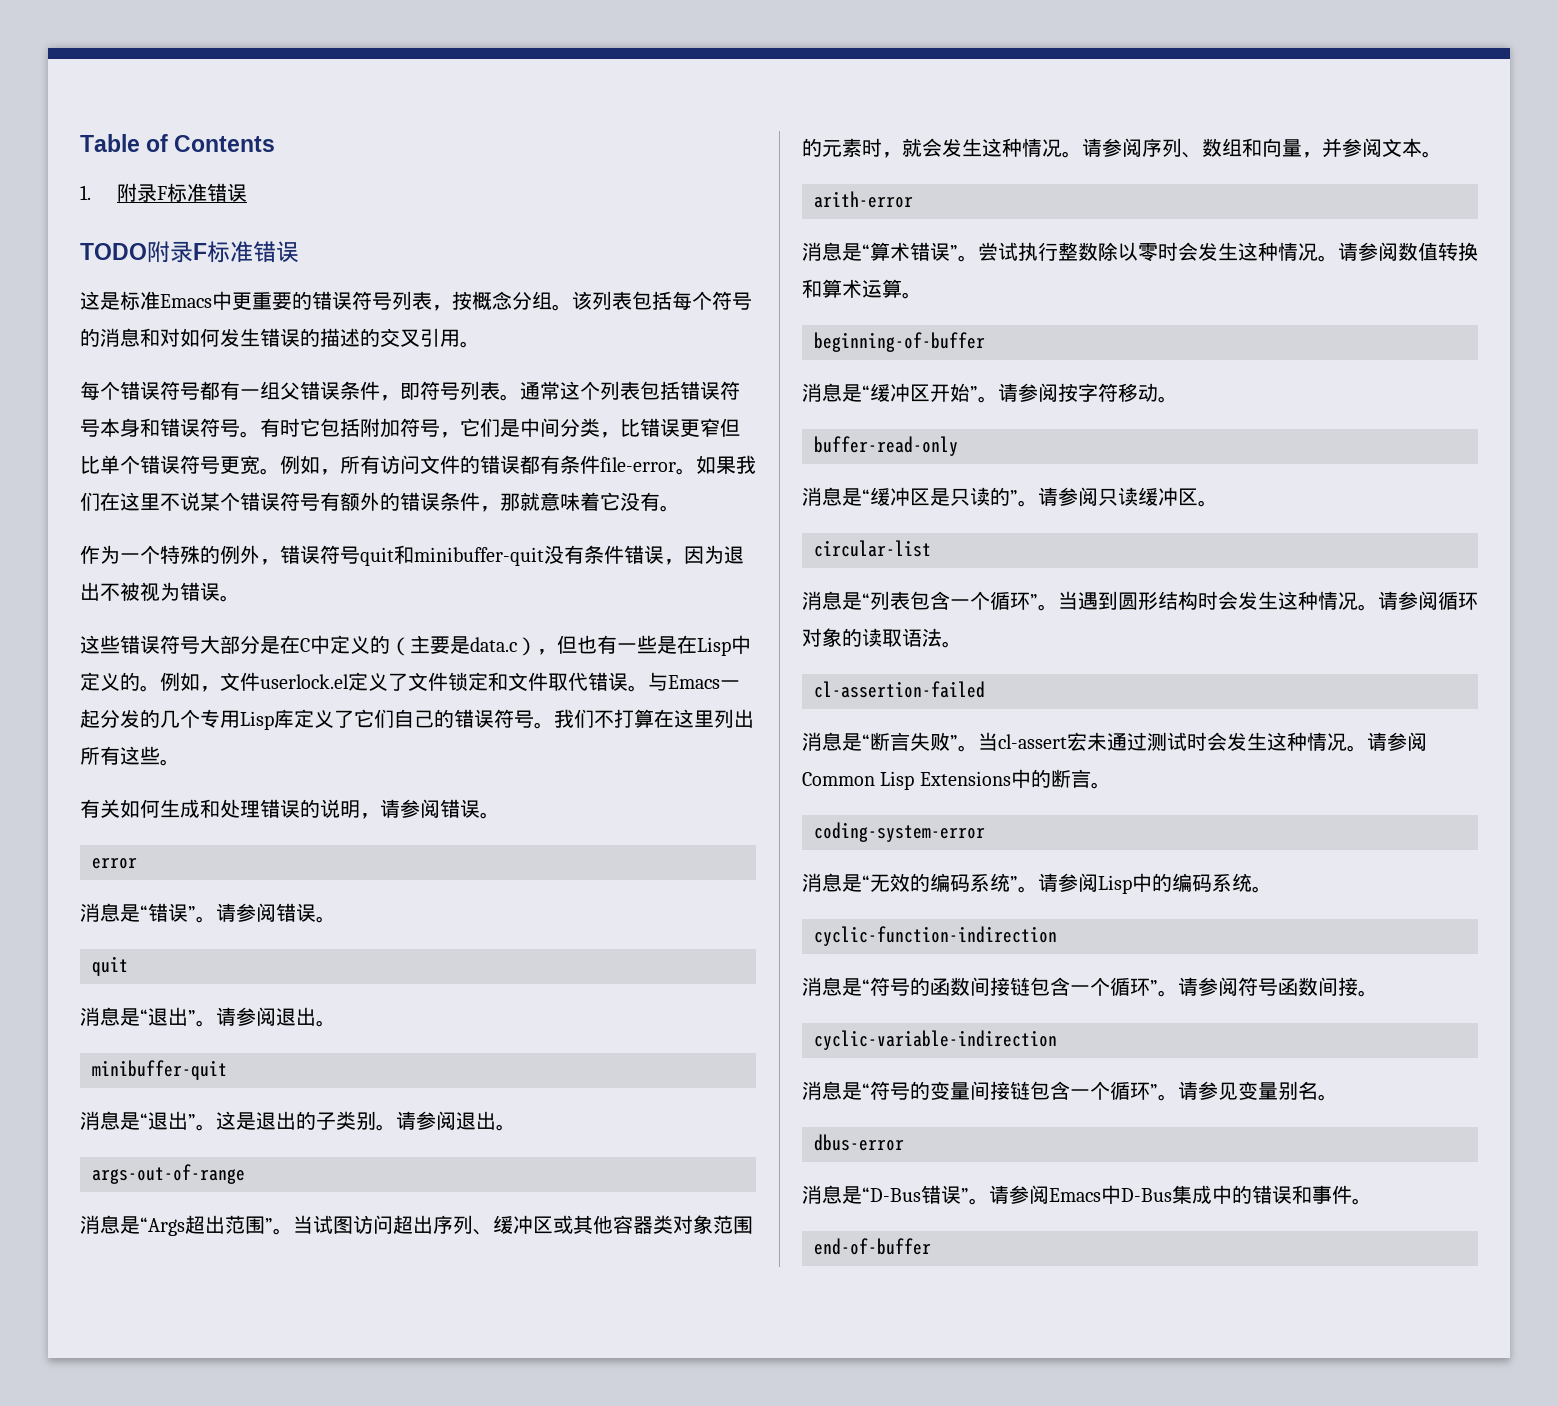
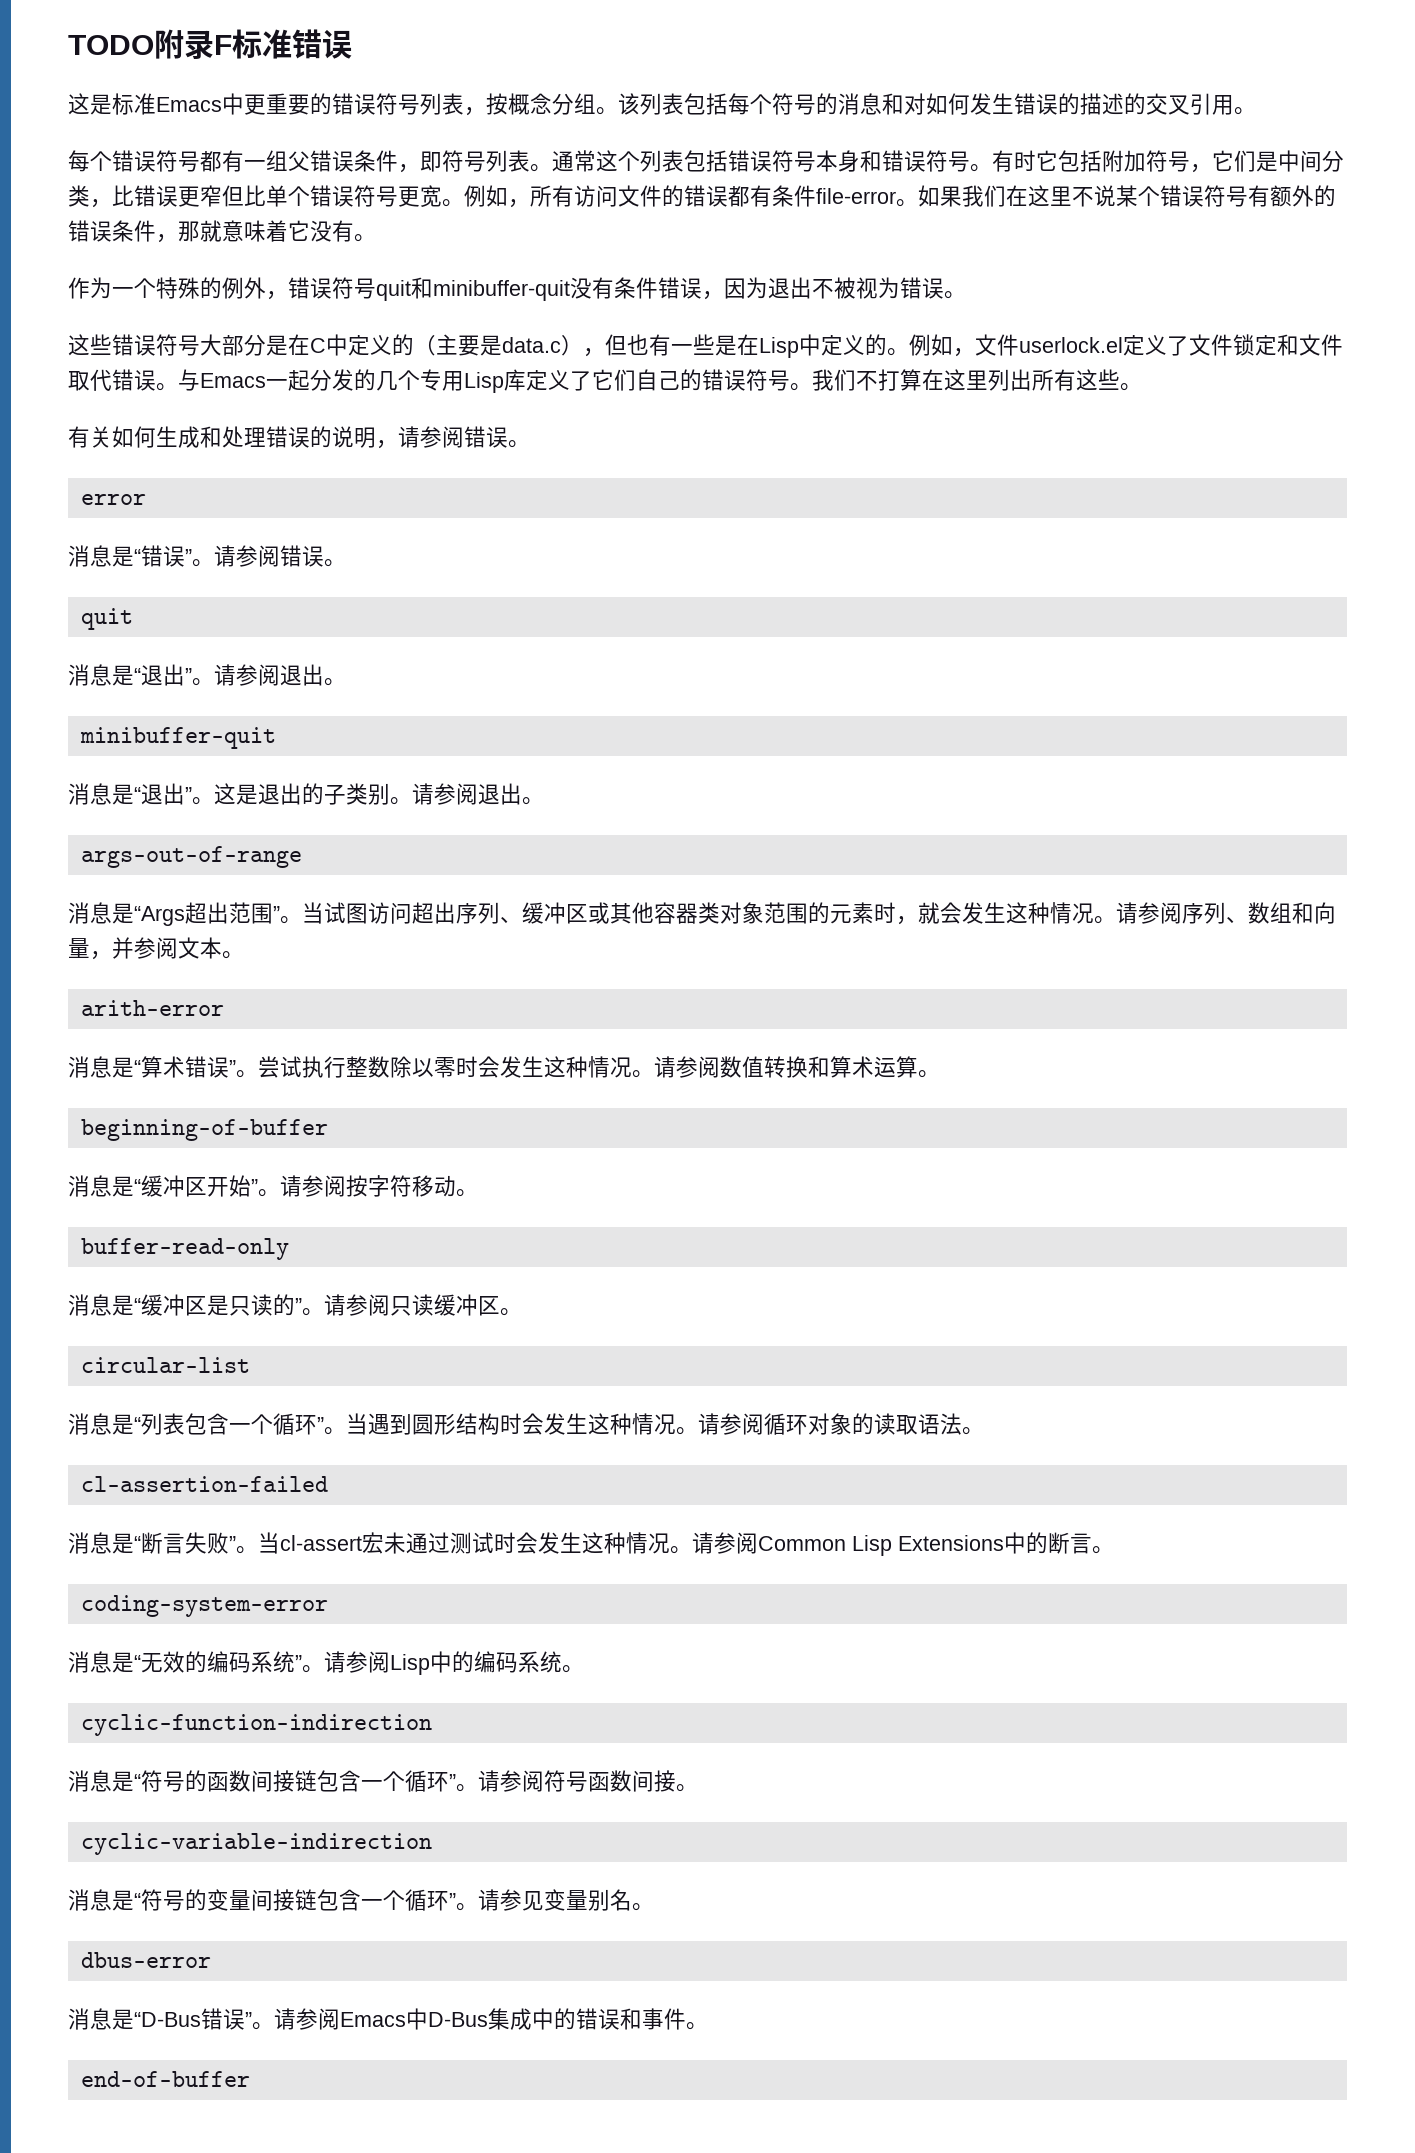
[80,134,276,152] [80,183,248,202] Table of Contents // 1.附录F标准错误 // -> (68, 45) none

